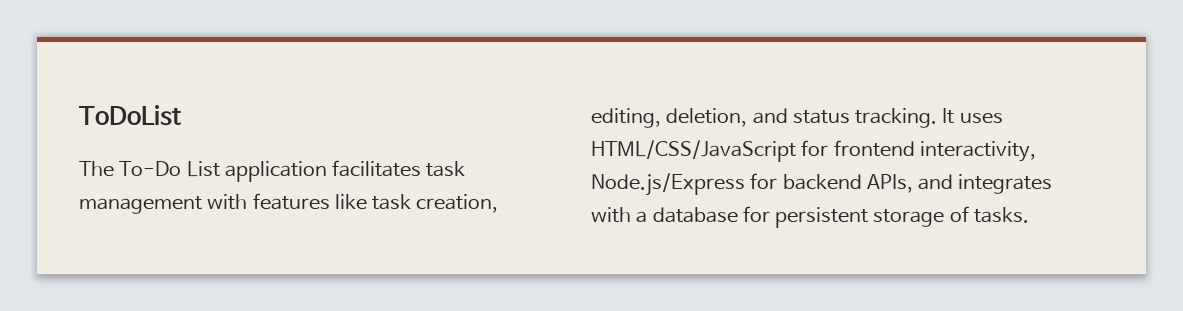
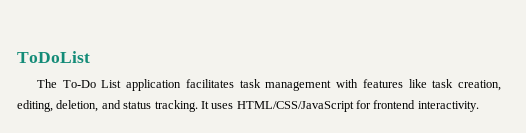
[919,141,1036,162] [591,173,1053,196] [591,206,1029,228] interactivity, Node.js/Express for backend APIs, and integrates with a database for persistent storage of tasks. -> [417,101,479,112] interactivity.

